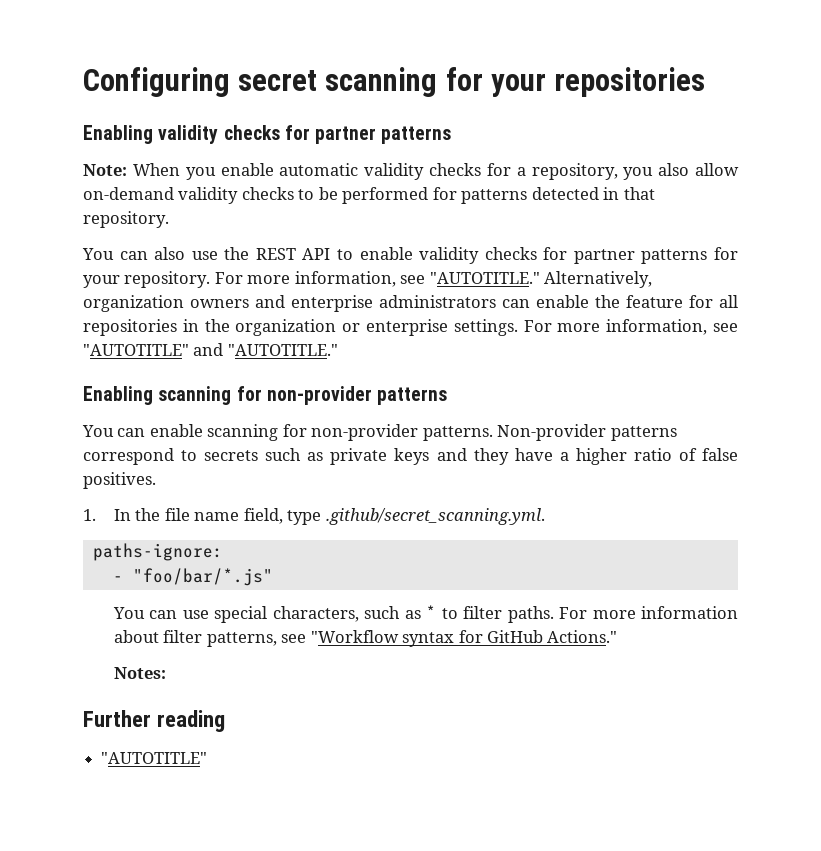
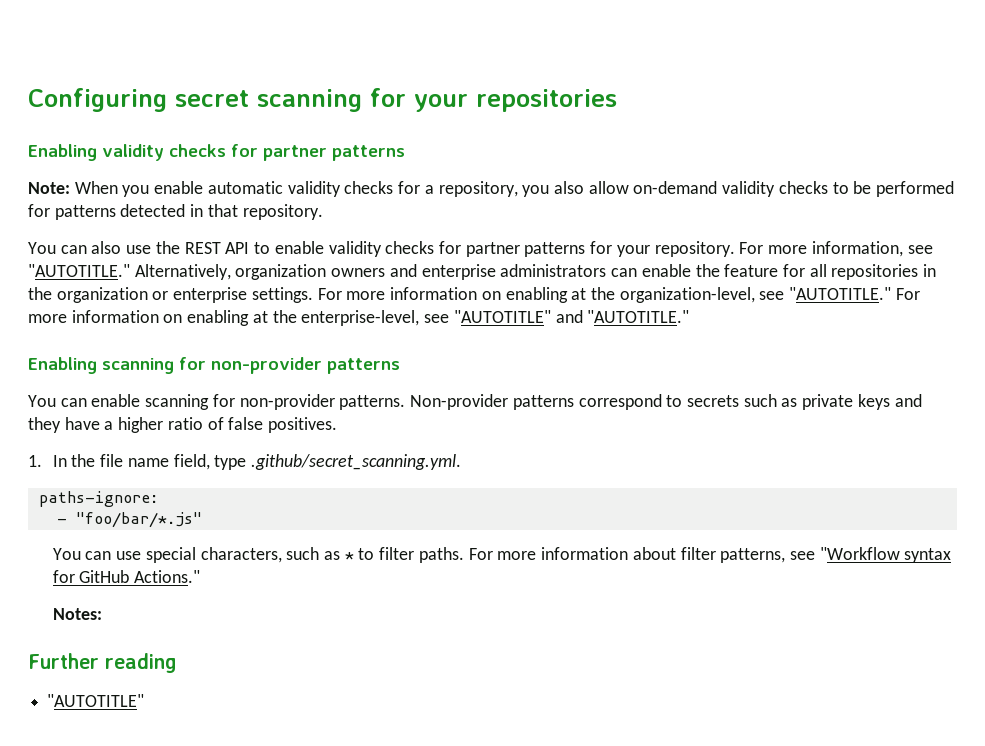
[606,319,708,335] information, -> [390,287,920,303] [28,310,420,326] information on enabling at the organization-level, see "AUTOTITLE." For more information on enabling at the enterprise-level,

